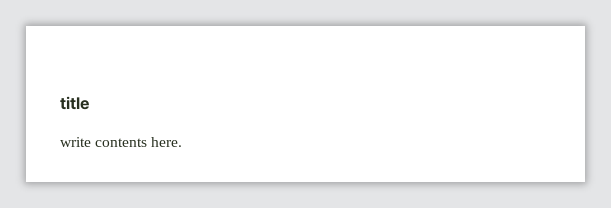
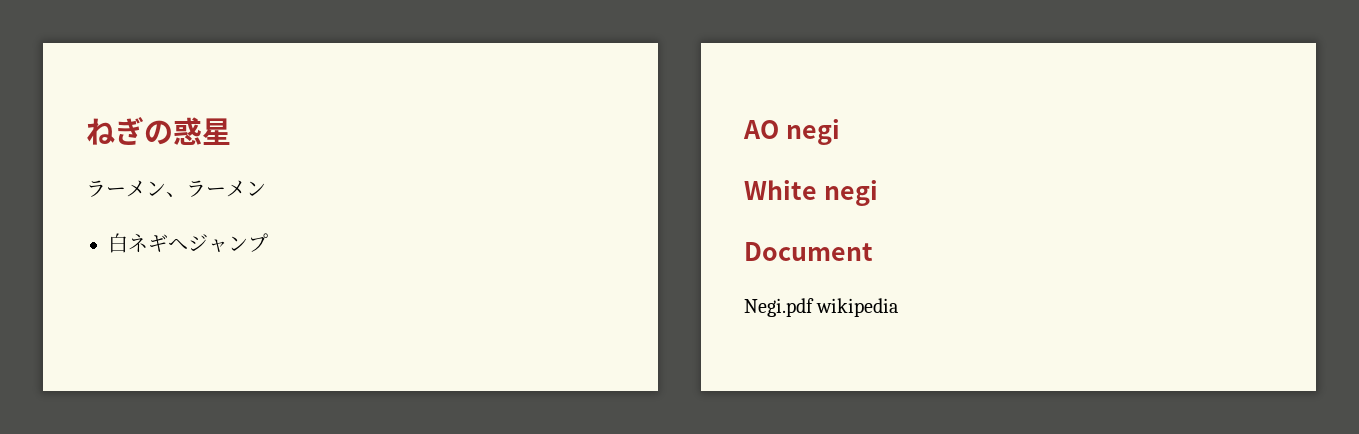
[60,96,89,110] [60,137,183,147] title // write contents here. -> [86,117,231,145] [86,180,266,197] [108,233,268,253] [743,119,840,145] [744,180,878,206] [744,242,873,261] [744,298,899,317] ねぎの惑星 // ラーメン、ラーメン // 白ネギへジャンプ // AO negi // White negi // Document // Negi.pdf wikipedia

